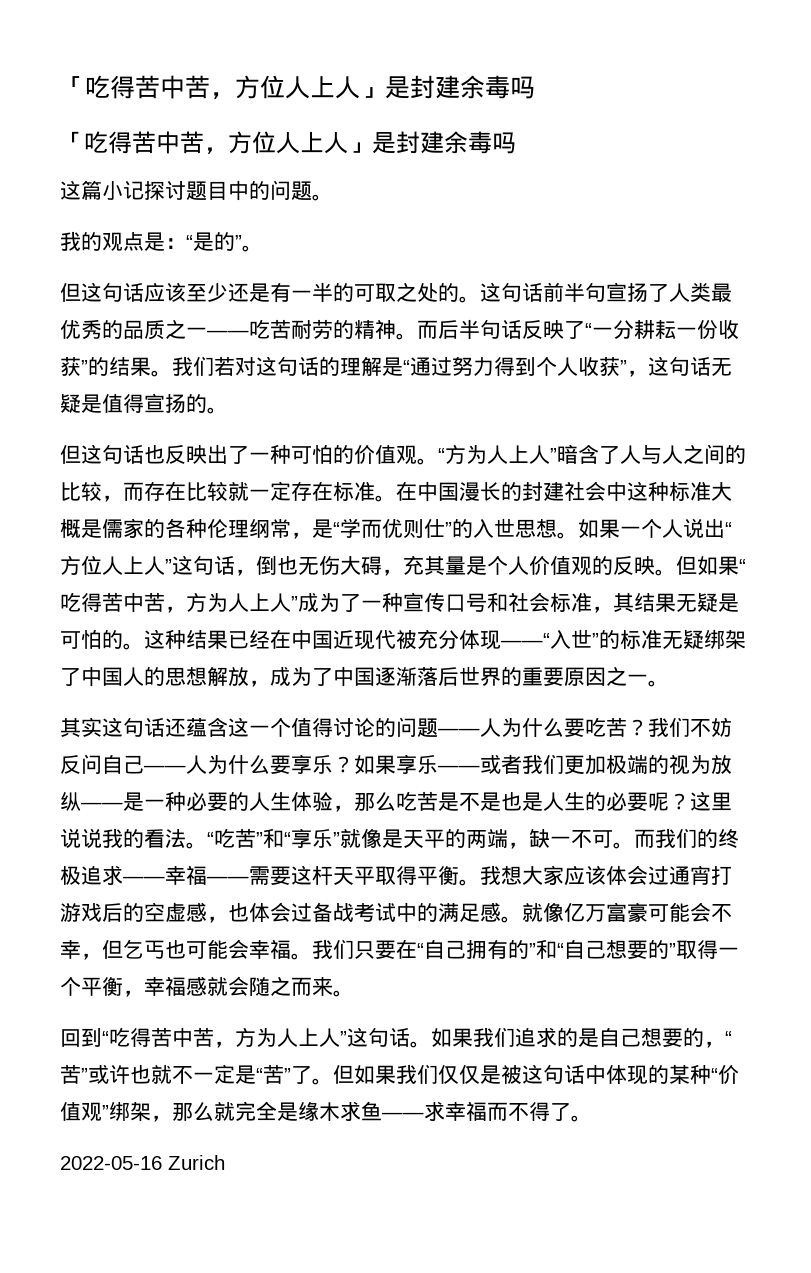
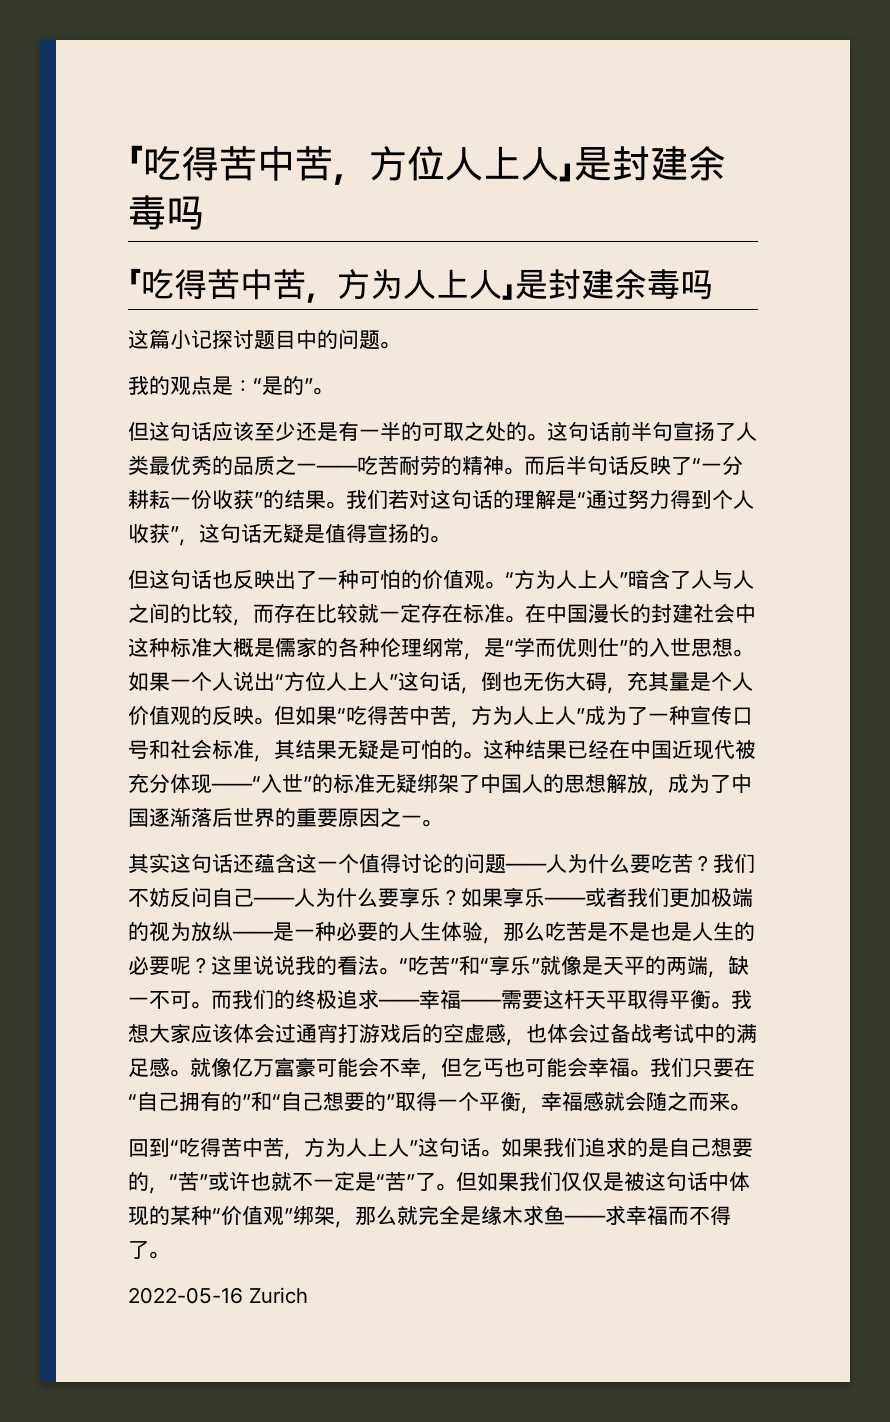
[252,131,276,154] 位 -> [370,269,403,299] 为

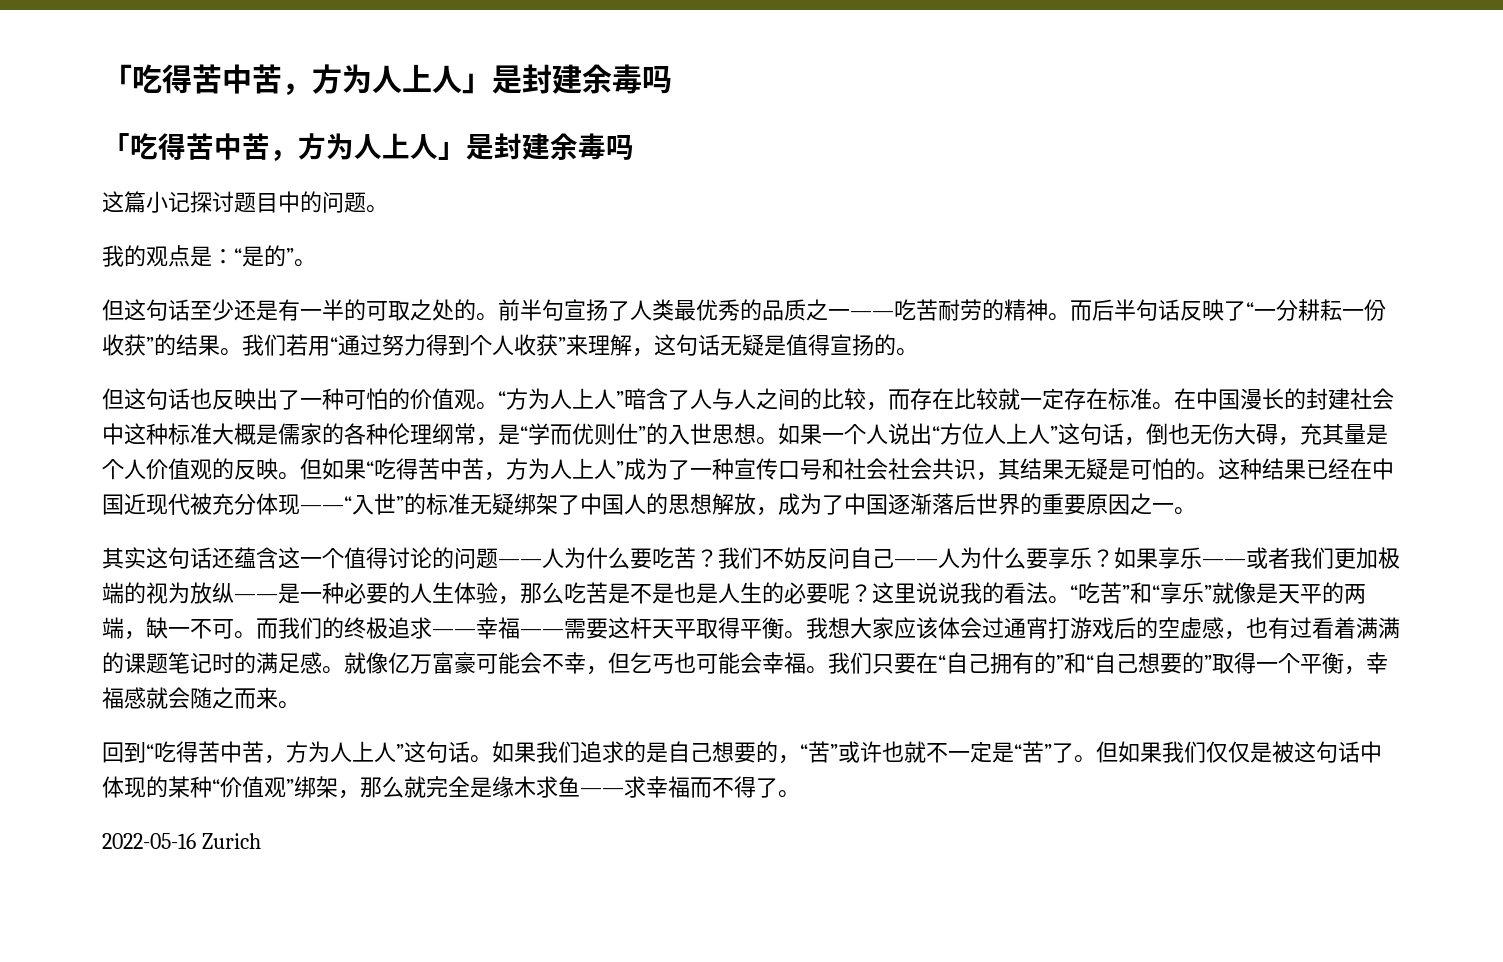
[128,145,445,185] 「吃得苦中苦，方位 -> [102,64,372,96] 「吃得苦中苦，方为
[212,421,254,441] 应该 -> (190, 310) none
[547,421,610,441] 这句话 -> (498, 317) none
[409,489,577,509] 对这句话的理解是 -> [308,336,330,356] 用
(179, 533) none -> [566,334,632,356] 来理解
[212,739,254,759] 标准 -> [888,458,976,480] 社会共识
[547,1023,715,1044] 体会过备战考试中 -> [1268,617,1400,639] [102,652,234,674] 有过看着满满的课题笔记时

